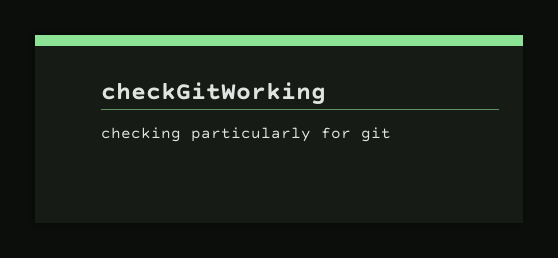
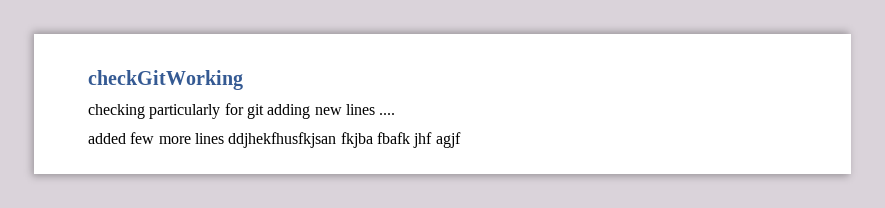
(391, 134) none -> [267,104,396,119] [88,132,461,148] adding new lines .... // added few more lines ddjhekfhusfkjsan fkjba fbafk jhf agjf

